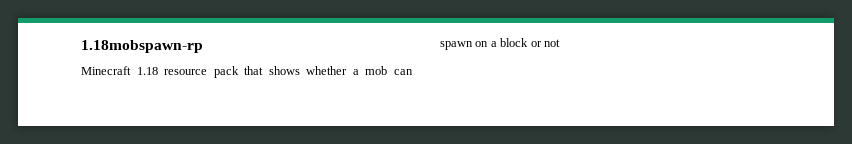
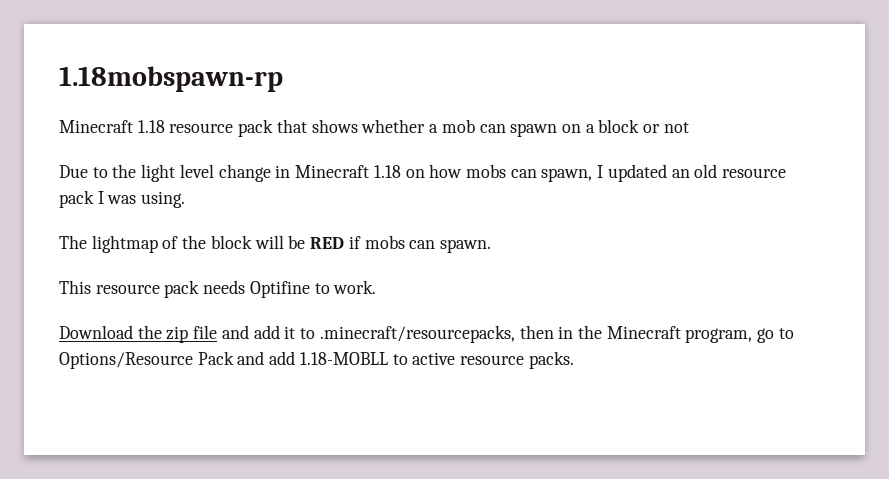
(560, 43) none -> [59,164,787,182] [59,190,186,208] [59,235,491,253] [59,280,377,298] [59,325,794,343] [59,351,574,369] // Due to the light level change in Minecraft 1.18 on how mobs can spawn, I updated an old resource pack I was using. // The lightmap of the block will be RED if mobs can spawn. // This resource pack needs Optifine to work. // Download the zip file and add it to .minecraft/resourcepacks, then in the Minecraft program, go to Options/Resource Pack and add 1.18-MOBLL to active resource packs.

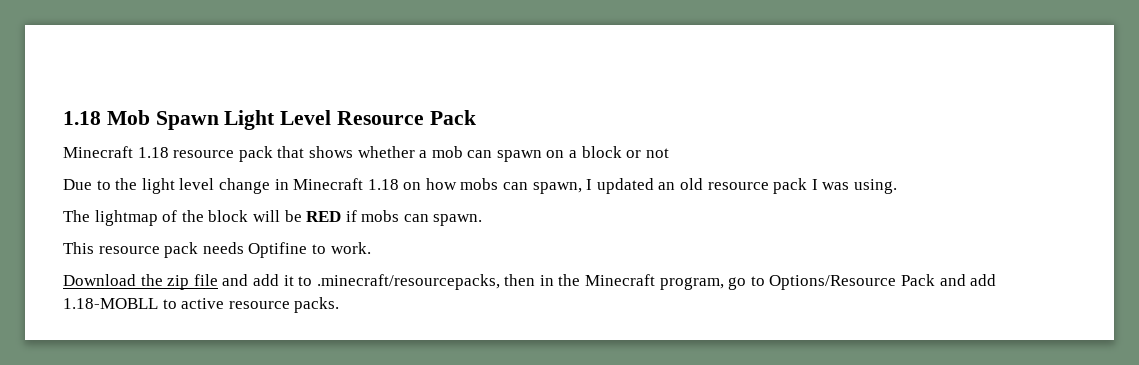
[59,66,283,92] 1.18mobspawn-rp -> [63,110,476,130] 1.18 Mob Spawn Light Level Resource Pack

